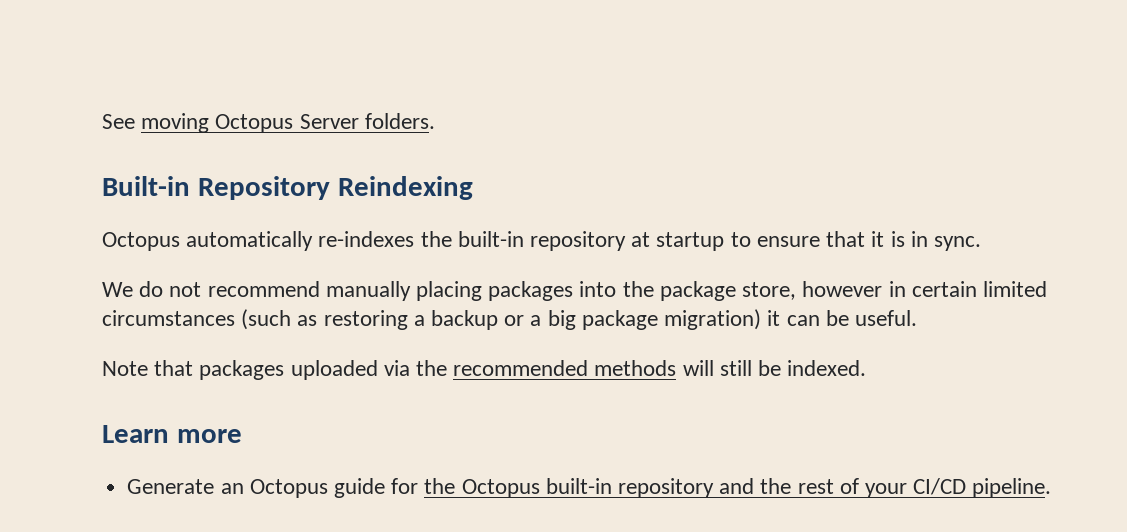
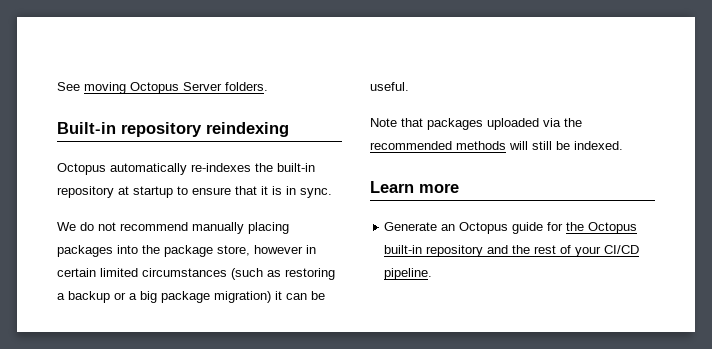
[197,176,473,200] Repository Reindexing -> [121,122,289,137] repository reindexing

